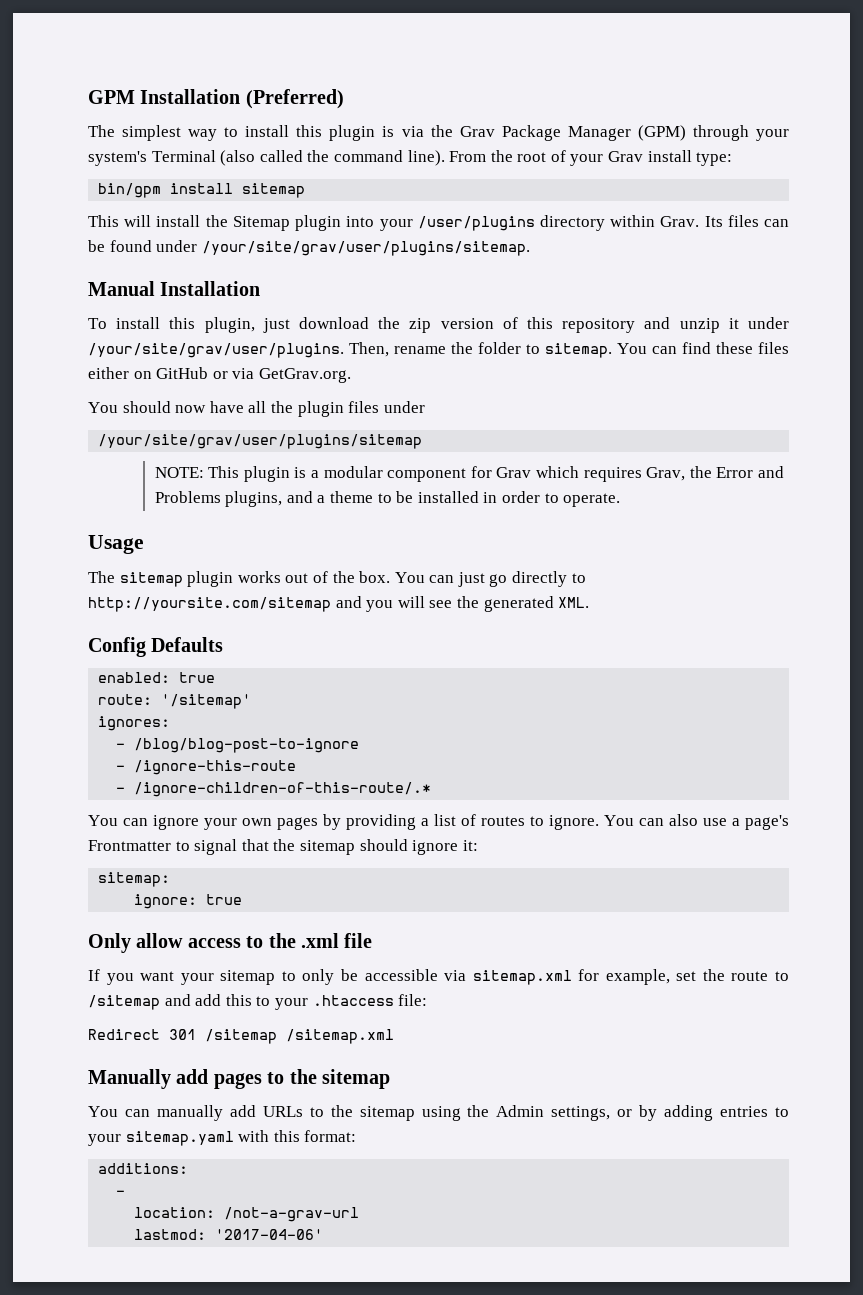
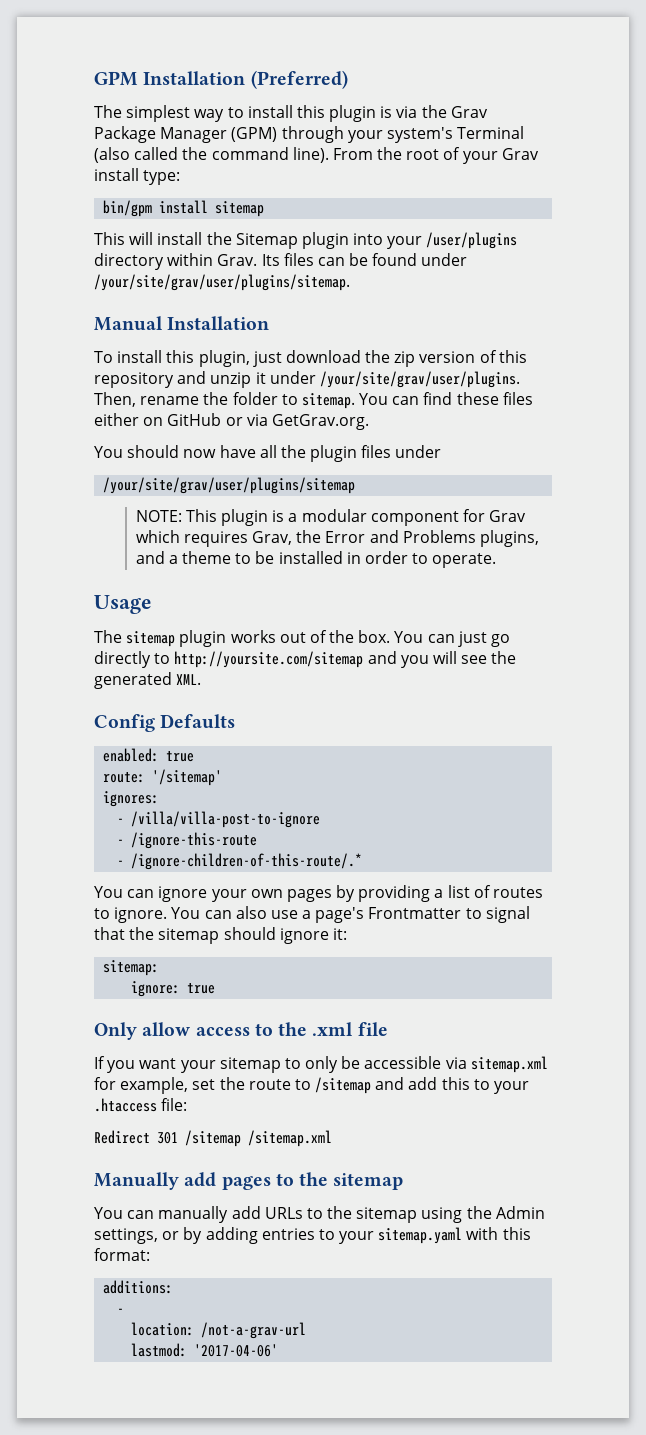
[134,738,360,753] /blog/blog-post-to-ignore -> [131,811,321,828] /villa/villa-post-to-ignore

